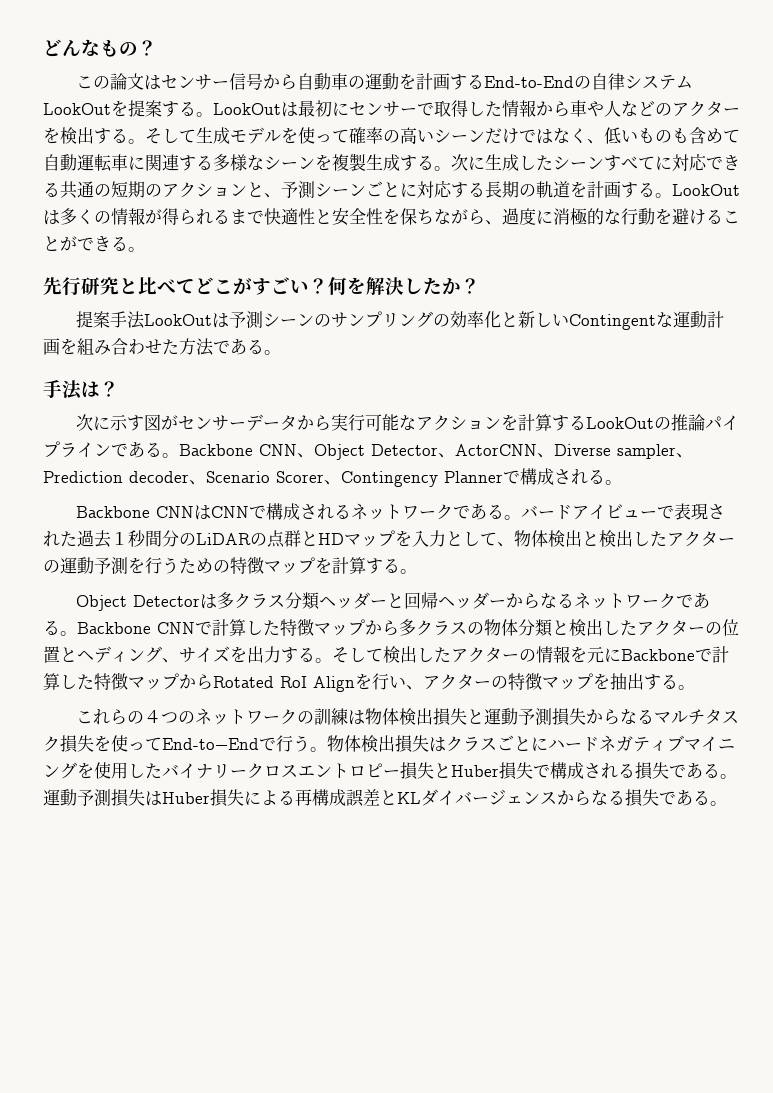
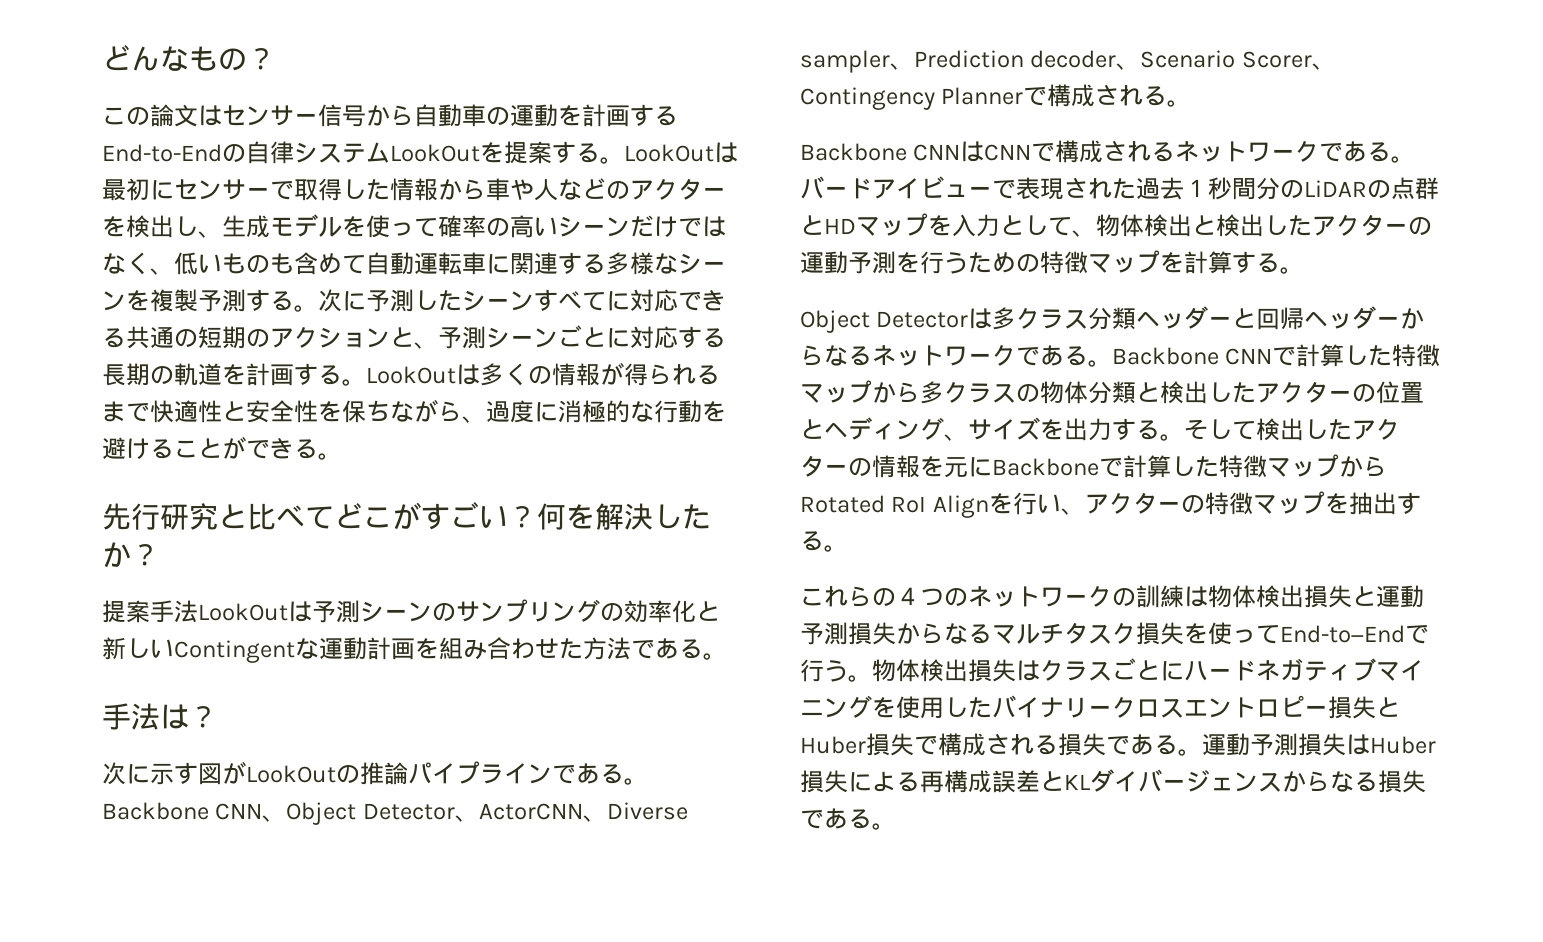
[94,128,196,144] する。そして -> [174,216,222,238] し、
[366,154,400,171] 生成 -> [198,289,246,312] 予測
[485,154,519,171] 生成 -> [366,289,414,312] 予測
[178,414,587,431] センサーデータから実行可能なアクションを計算する -> (246, 772) none

